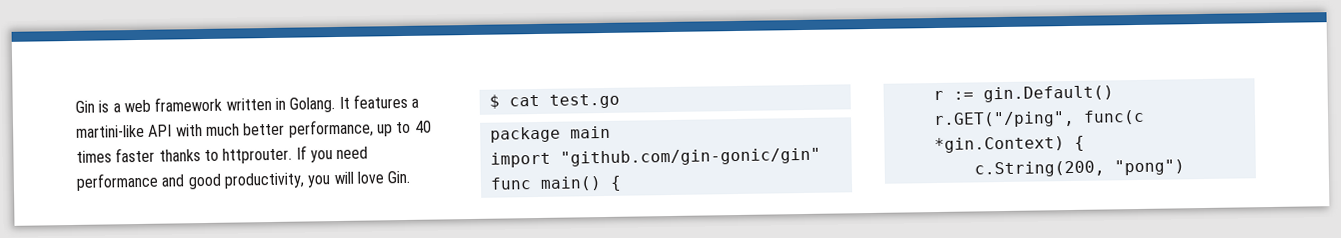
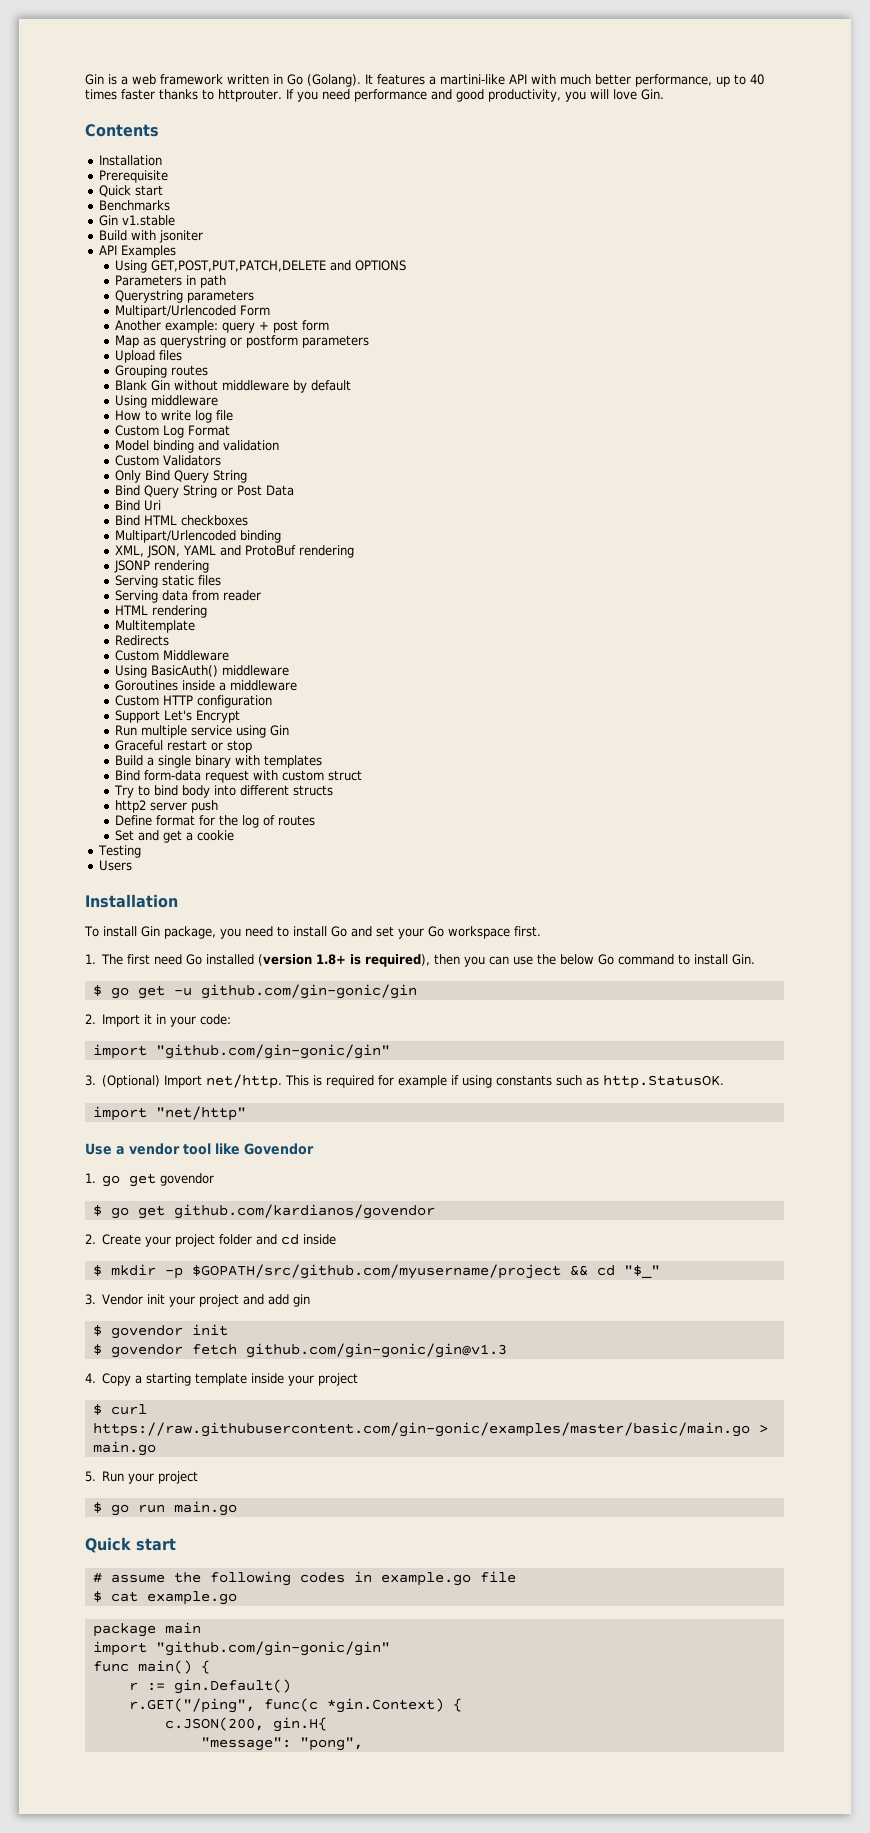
[289,97,336,113] Golang. -> [287,74,361,87] Go (Golang).
(411, 177) none -> [85,124,159,137] [98,155,162,166] [98,170,168,183] [98,185,163,197] [98,200,170,211] [98,215,175,226] [98,230,203,243] [98,245,176,258] [114,260,406,273] [114,275,226,288] [114,290,254,303] [114,305,270,318] [114,320,329,333] [114,335,369,348] [114,350,182,363] [114,365,208,378] [114,380,351,393] [114,395,218,408] [114,410,233,423] [114,425,230,438] [114,440,279,453] [114,455,221,466] [114,470,247,483] [114,485,294,498] [114,500,161,511] [114,515,248,526] [114,530,281,543] [114,545,354,558] [113,560,209,573] [114,575,221,588] [114,590,261,603] [114,605,207,618] [114,620,195,633] [114,635,169,646] [114,650,229,661] [114,665,289,678] [114,680,297,691] [114,695,272,708] [114,710,240,723] [114,725,289,738] [114,740,252,753] [114,755,322,768] [114,770,362,783] [113,785,333,798] [114,800,218,813] [114,815,315,828] [114,830,234,843] [97,845,141,858] [98,860,132,871] [85,894,178,908] [84,926,541,939] [85,954,756,967] [92,984,417,999] [85,1014,232,1027] [92,1044,390,1059] [85,1074,725,1089] [92,1106,246,1121] [85,1143,314,1155] [85,1173,215,1187] [92,1204,435,1219] [85,1234,337,1247] [92,1264,660,1279] [85,1294,311,1307] [92,1324,228,1339] [92,1343,507,1358] [85,1373,359,1386] [92,1404,147,1415] [92,1422,768,1437] [92,1441,156,1456] [85,1471,199,1484] [92,1501,237,1516] [85,1537,176,1553] [92,1571,516,1586] // Contents // Installation // Prerequisite // Quick start // Benchmarks // Gin v1.stable // Build with jsoniter // API Examples // Using GET,POST,PUT,PATCH,DELETE and OPTIONS // Parameters in path // Querystring parameters // Multipart/Urlencoded Form // Another example: query + post form // Map as querystring or postform parameters // Upload files // Grouping routes // Blank Gin without middleware by default // Using middleware // How to write log file // Custom Log Format // Model binding and validation // Custom Validators // Only Bind Query String // Bind Query String or Post Data // Bind Uri // Bind HTML checkboxes // Multipart/Urlencoded binding // XML, JSON, YAML and ProtoBuf rendering // JSONP rendering // Serving static files // Serving data from reader // HTML rendering // Multitemplate // Redirects // Custom Middleware // Using BasicAuth() middleware // Goroutines inside a middleware // Custom HTTP configuration // Support Let's Encrypt // Run multiple service using Gin // Graceful restart or stop // Build a single binary with templates // Bind form-data request with custom struct // Try to bind body into different structs // http2 server push // Define format for the log of routes // Set and get a cookie // Testing // Users // Installation // To install Gin package, you need to install Go and set your Go workspace first. // 1. The first need Go installed (version 1.8+ is required), then you can use the below Go command to install Gin. // $ go get -u github.com/gin-gonic/gin // 2. Import it in your code: // import "github.com/gin-gonic/gin" // 3. (Optional) Import net/http. This is required for example if using constants such as http.StatusOK. // import "net/http" // Use a vendor tool like Govendor // 1. go get govendor // $ go get github.com/kardianos/govendor // 2. Create your project folder and cd inside // $ mkdir -p $GOPATH/src/github.com/myusername/project && cd "$_" // 3. Vendor init your project and add gin // $ govendor init // $ govendor fetch github.com/gin-gonic/gin@v1.3 // 4. Copy a starting template inside your project // $ curl https://raw.githubusercontent.com/gin-gonic/examples/master/basic/main.go > main.go // 5. Run your project // $ go run main.go // Quick start // # assume the following codes in example.go file
[548,93,620,109] test.go -> [146,1591,237,1605] example.go
[973,159,1185,178] c.String(200, "pong") -> [164,1717,327,1732] [200,1737,363,1751] c.JSON(200, gin.H{ // "message": "pong",

